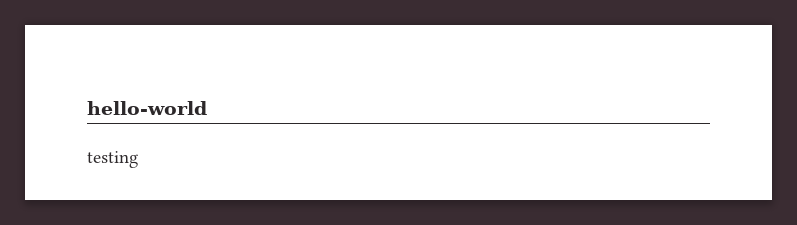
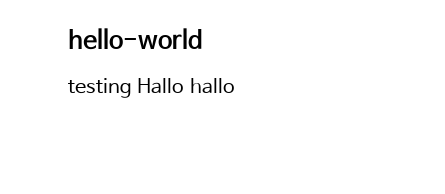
(138, 159) none -> [137,78,235,94] Hallo hallo

